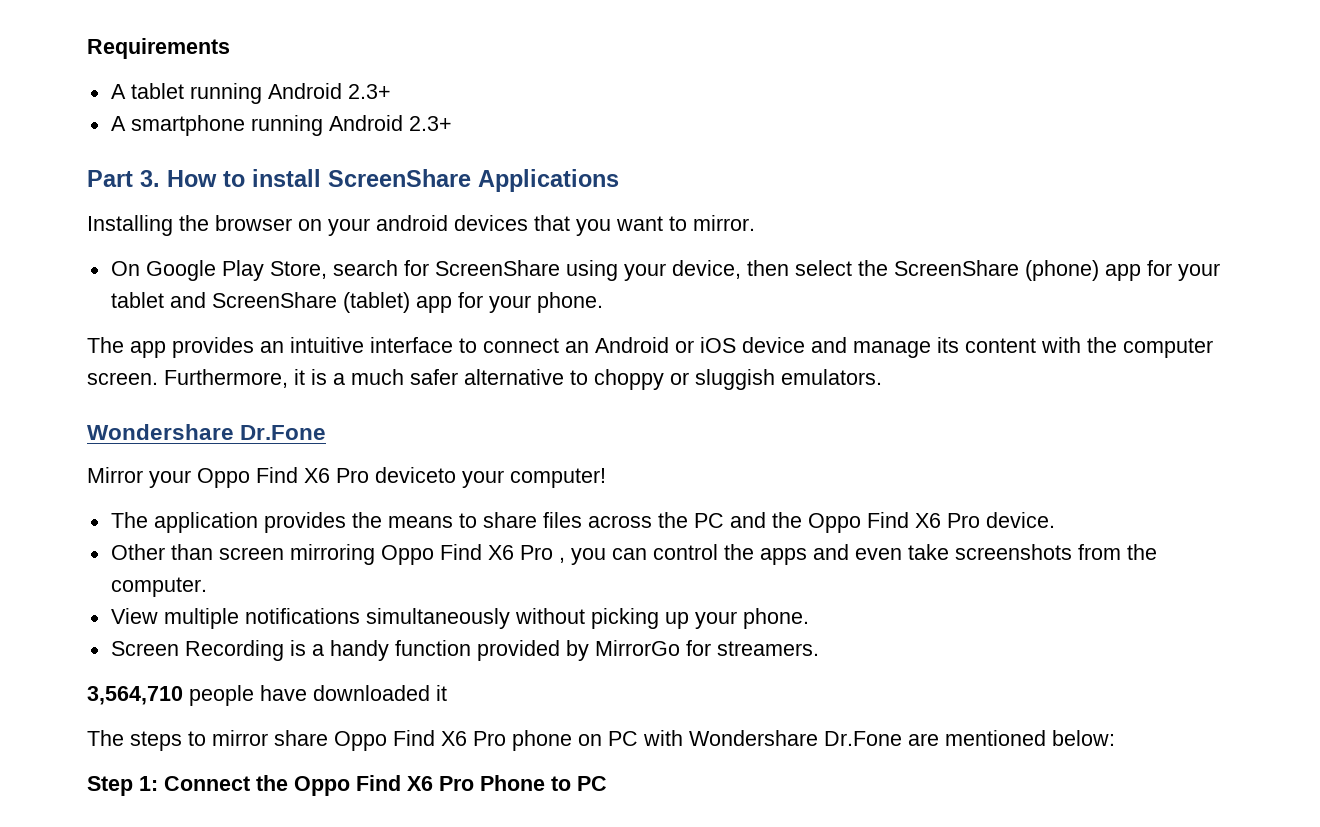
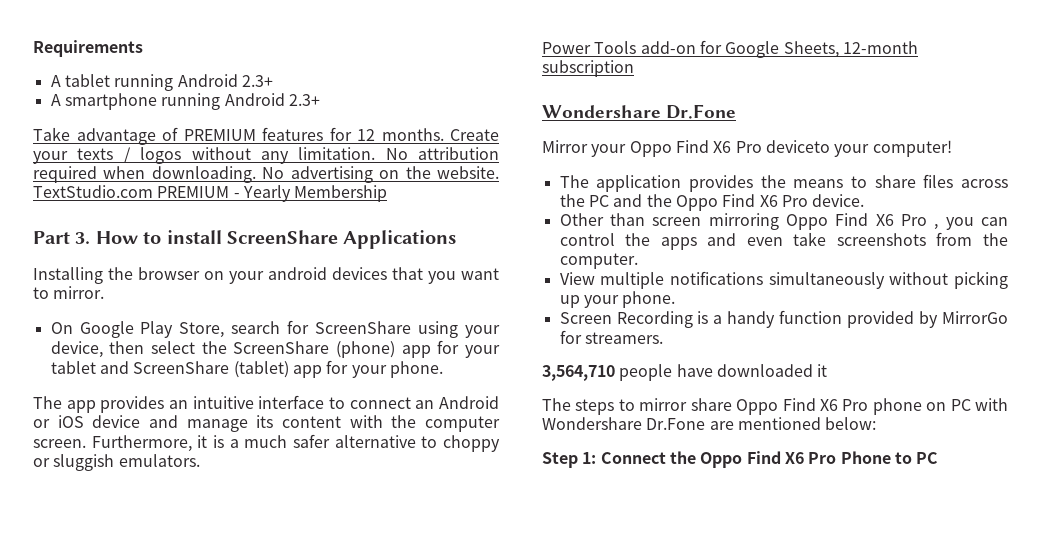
(452, 123) none -> [33,127,499,145] [33,147,499,164] [33,166,500,183] [33,185,388,202] // Take advantage of PREMIUM features for 12 months. Create your texts / logos without any limitation. No attribution required when downloading. No advertising on the website. TextStudio.com PREMIUM - Yearly Membership
(882, 377) none -> [542,40,918,58] [542,60,634,77] // Power Tools add-on for Google Sheets, 12-month subscription

